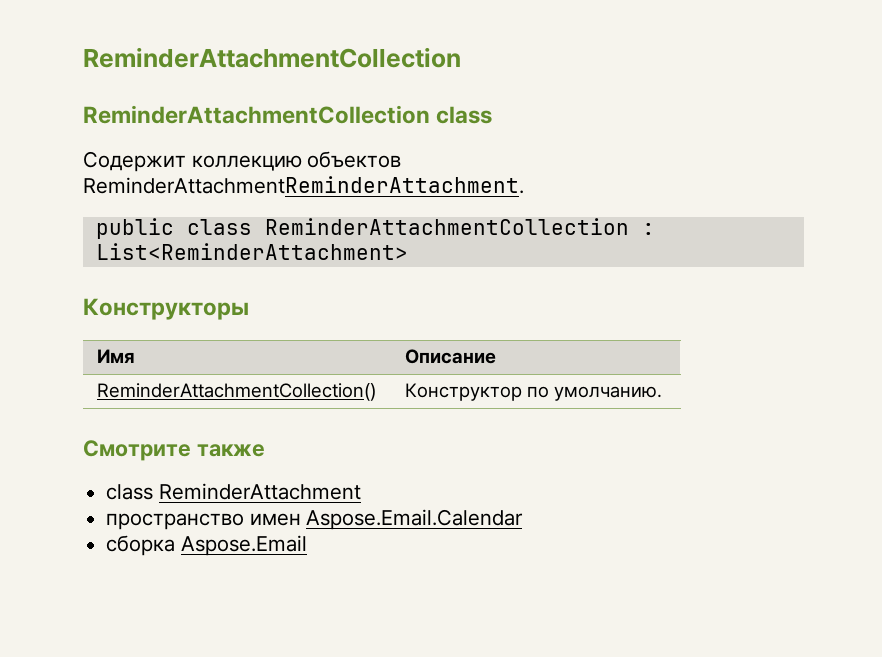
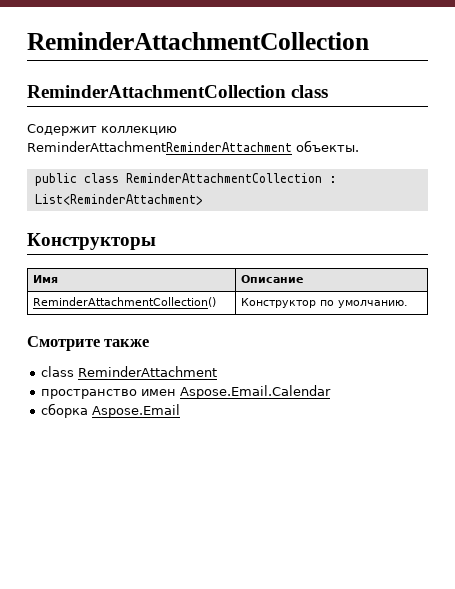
[307,151,402,168] [83,176,524,194] объектов ReminderAttachmentReminderAttachment. -> [27,140,359,152] ReminderAttachmentReminderAttachment объекты.

